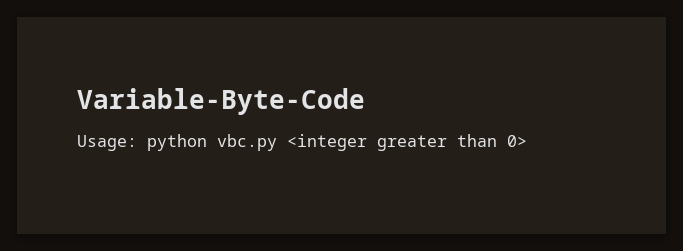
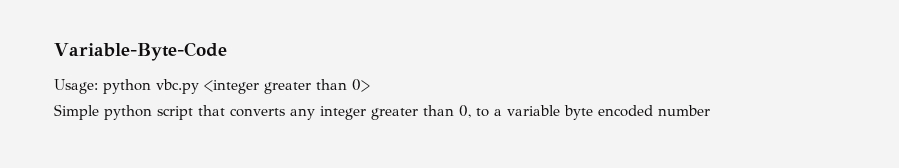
(527, 141) none -> [54,104,710,120] // Simple python script that converts any integer greater than 0, to a variable byte encoded number

